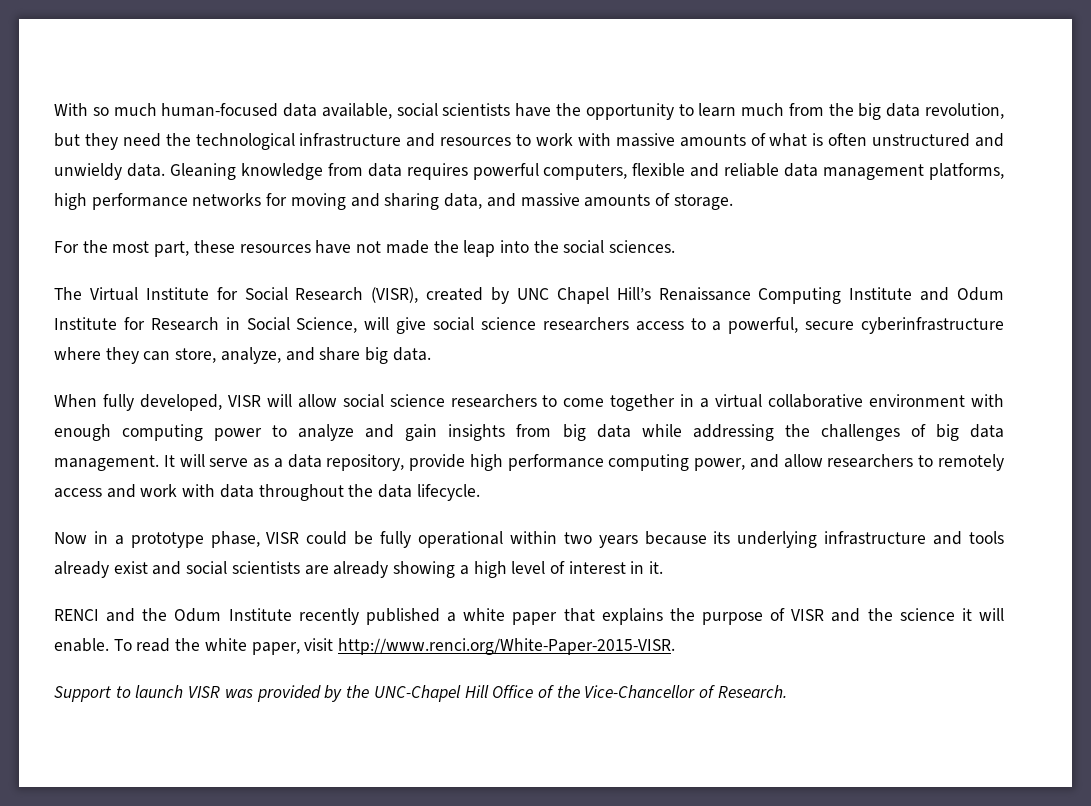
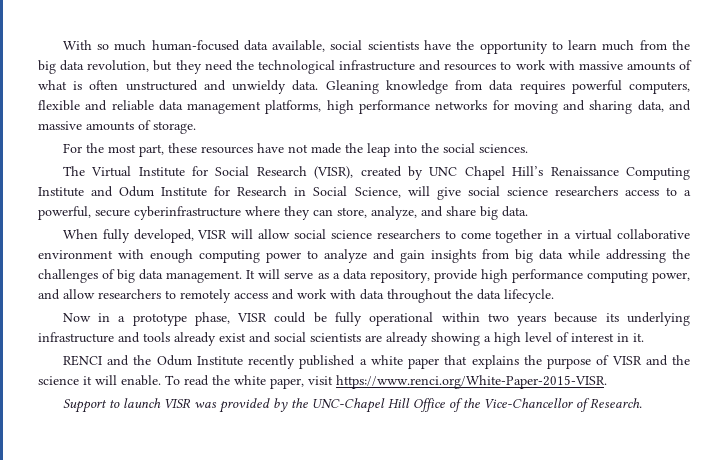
[338,638,676,655] http://www.renci.org/White-Paper-2015-VISR. -> [336,375,607,389] https://www.renci.org/White-Paper-2015-VISR.

